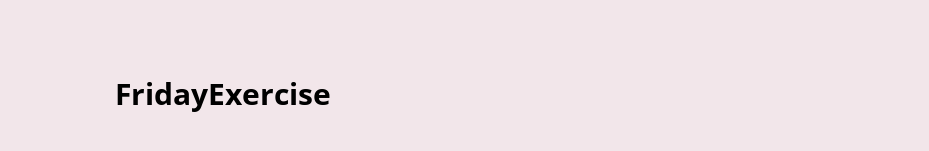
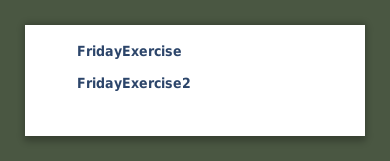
(331, 97) none -> [77,77,191,92] // FridayExercise2

